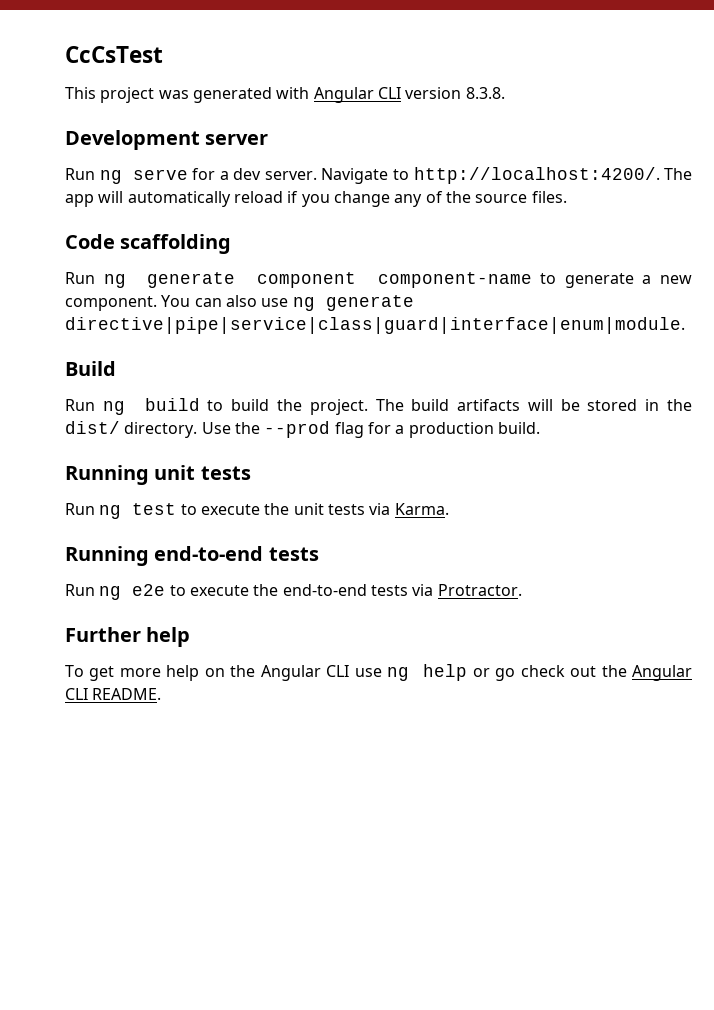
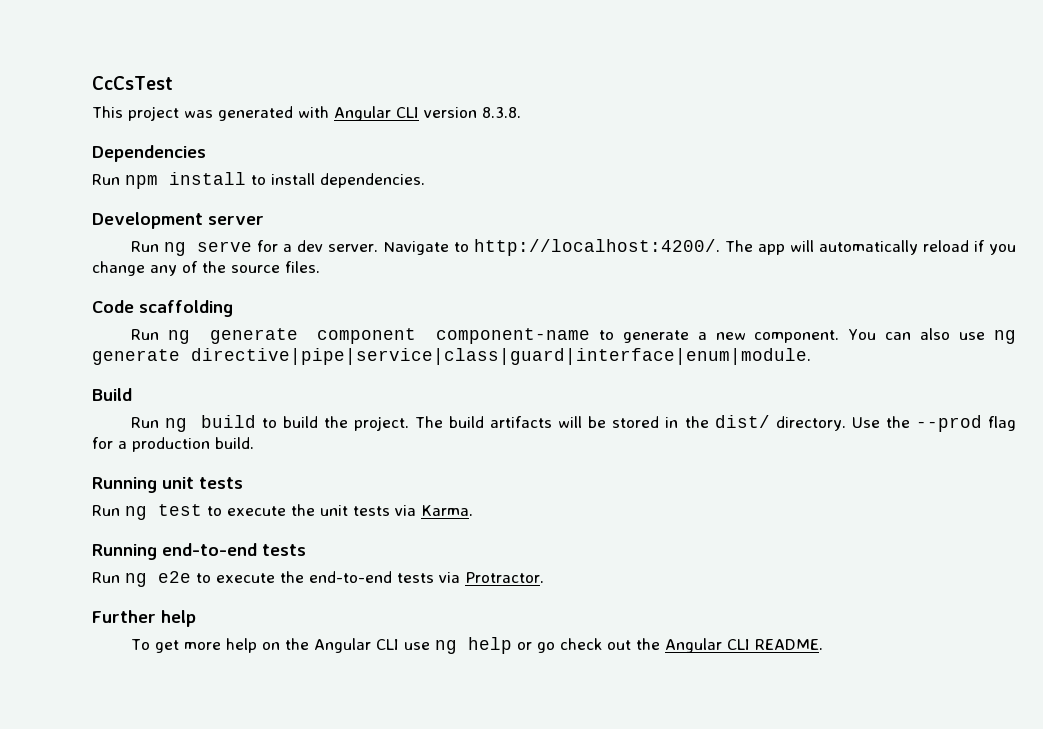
(505, 93) none -> [92,145,206,162] [92,172,425,189] // Dependencies // Run npm install to install dependencies.

